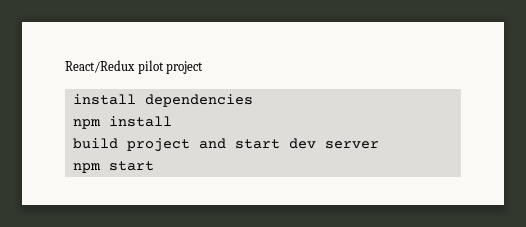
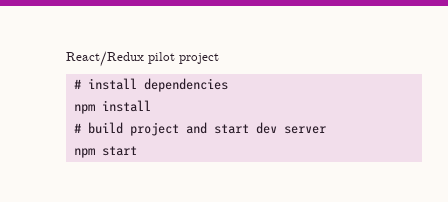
(204, 67) none -> [73,79,81,89] #
(172, 121) none -> [73,123,81,133] #

